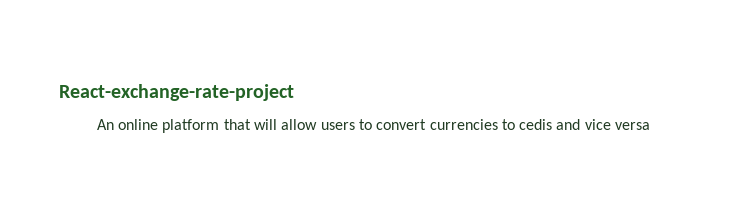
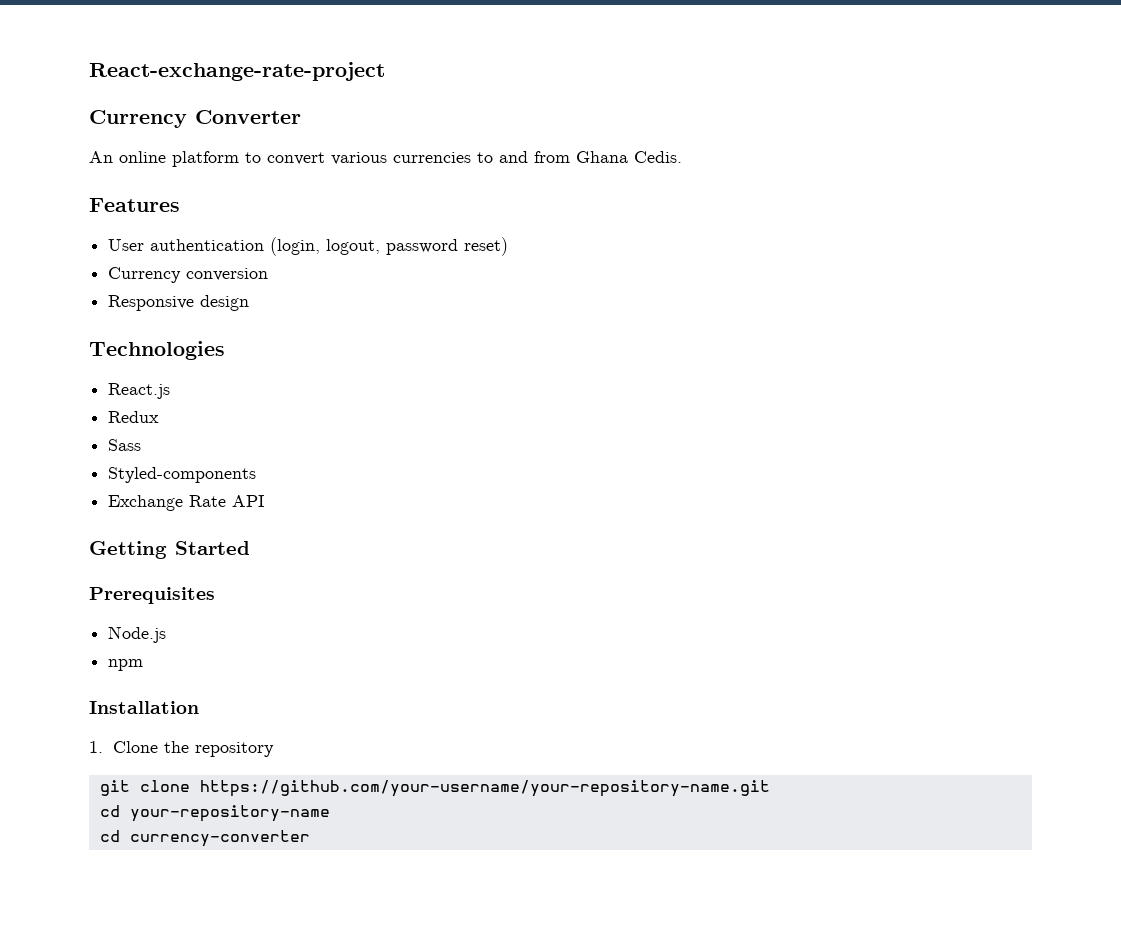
(294, 92) none -> [89,110,301,128] // Currency Converter
[223,119,355,130] that will allow users -> (239, 159) none
(427, 124) none -> [331,152,387,165] various
[519,119,651,130] cedis and vice versa -> [499,151,682,163] [89,198,180,212] [108,237,509,256] [108,267,269,283] [108,295,250,311] [89,341,225,360] [108,383,171,399] [108,411,160,423] [108,439,142,451] [108,467,257,483] [108,495,266,511] [89,541,250,559] [89,587,215,604] [108,626,167,643] [108,659,144,671] [89,701,199,714] [89,741,274,757] [99,780,770,797] [99,805,330,822] [99,830,310,847] and from Ghana Cedis. // Features // User authentication (login, logout, password reset) // Currency conversion // Responsive design // Technologies // React.js // Redux // Sass // Styled-components // Exchange Rate API // Getting Started // Prerequisites // Node.js // npm // Installation // 1. Clone the repository // git clone https://github.com/your-username/your-repository-name.git // cd your-repository-name // cd currency-converter

